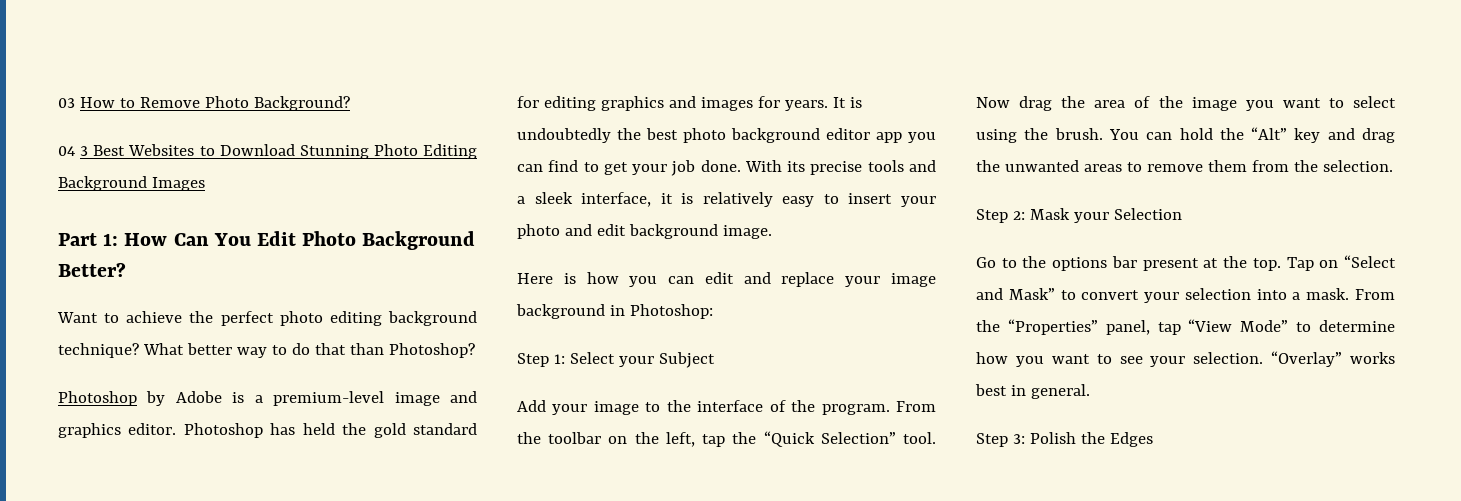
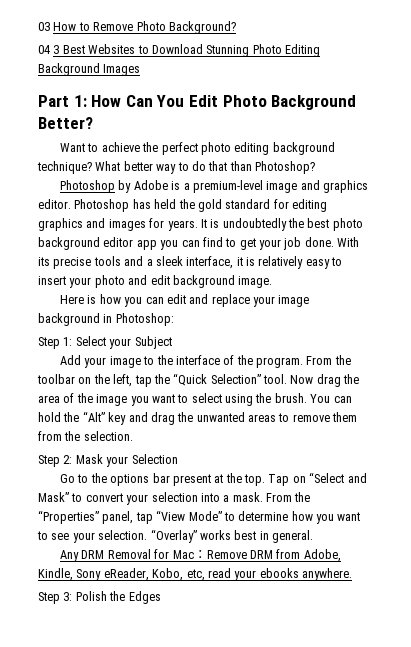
(1090, 391) none -> [59,549,341,562] [38,568,352,581] // Any DRM Removal for Mac：Remove DRM from Adobe, Kindle, Sony eReader, Kobo, etc, read your ebooks anywhere.

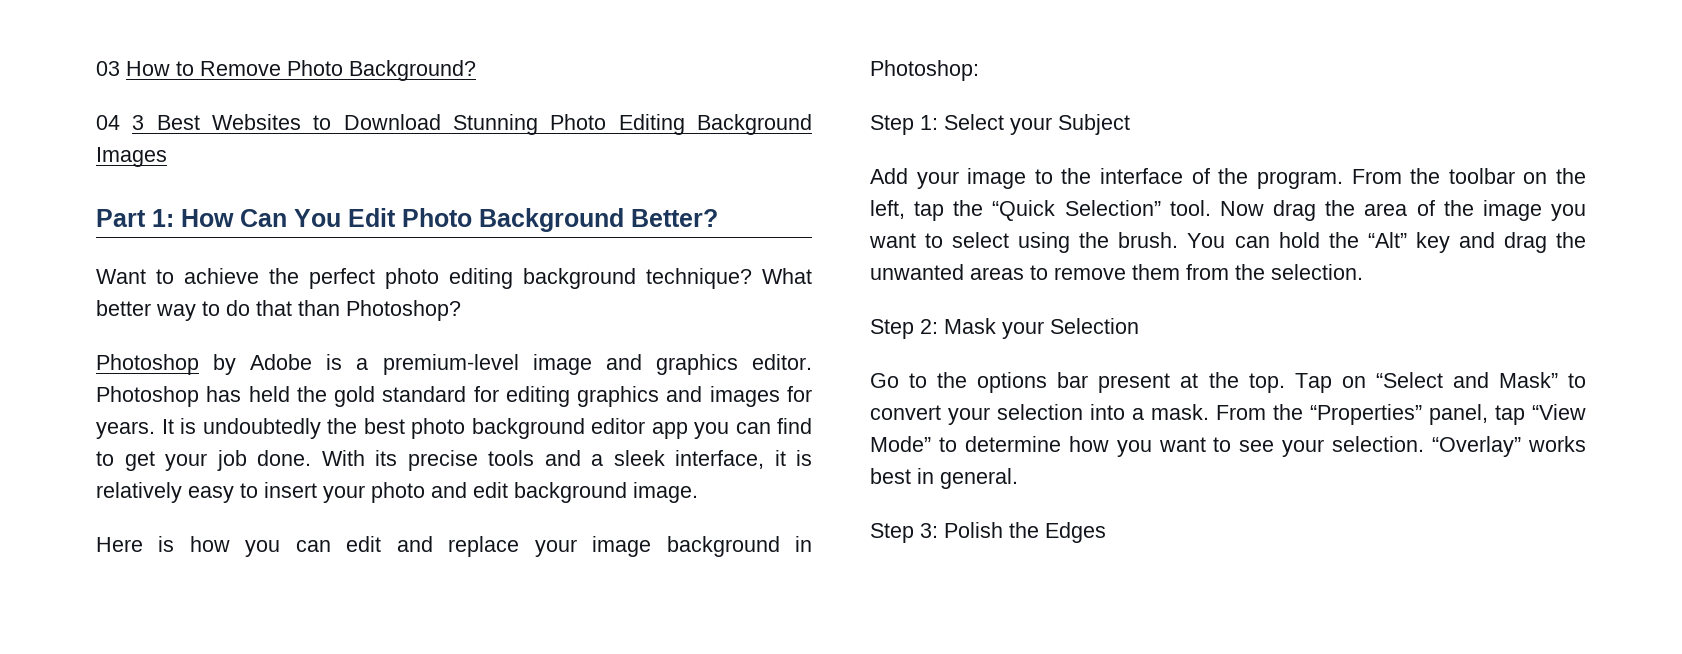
[59,549,341,562] [38,568,352,581] // Any DRM Removal for Mac：Remove DRM from Adobe, Kindle, Sony eReader, Kobo, etc, read your ebooks anywhere. -> (1018, 478) none

